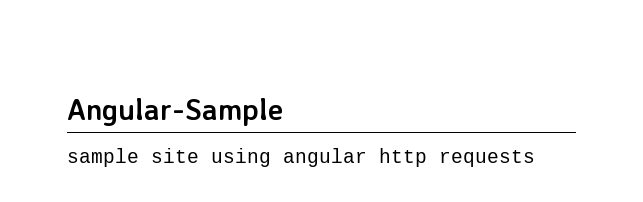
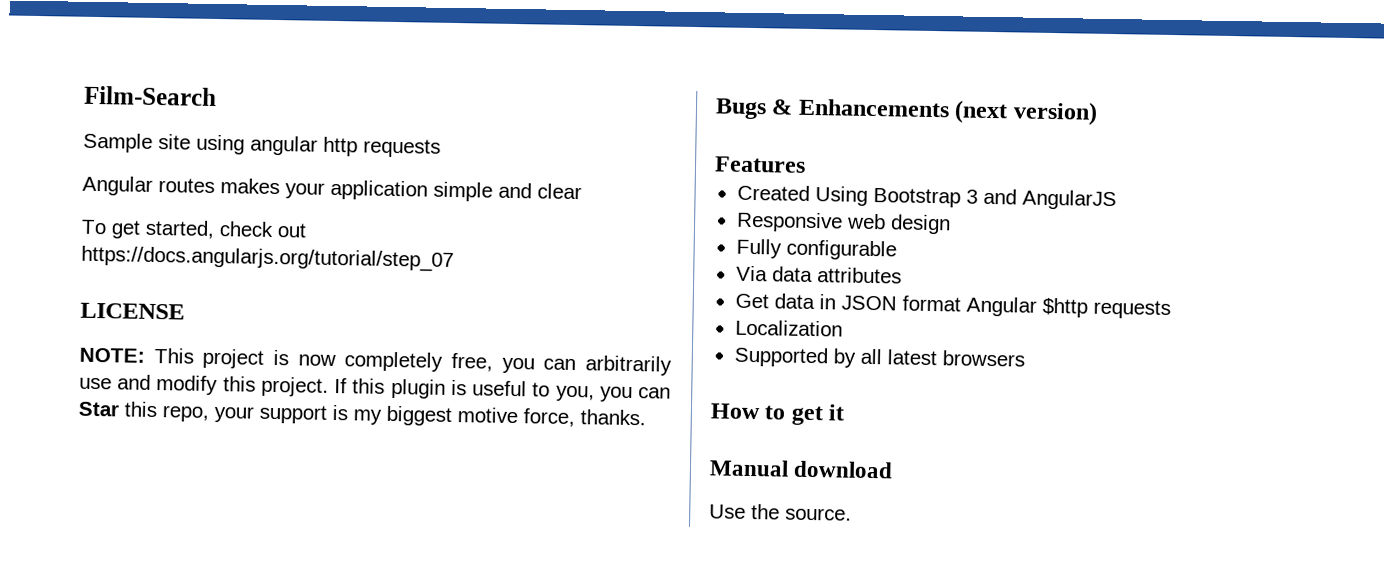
[67,98,283,126] [67,148,139,167] Angular-Sample // sample -> [83,85,217,106] [83,132,153,153] Film-Search // Sample
(535, 158) none -> [82,175,582,202] [81,219,307,239] [81,245,454,272] [80,302,185,320] [79,347,672,376] [79,374,671,403] [78,401,646,428] [715,98,1098,126] [714,156,806,173] [736,184,1117,211] [735,211,951,235] [735,238,897,261] [735,265,902,284] [734,293,1171,320] [734,319,843,337] [733,346,1025,368] [710,403,846,426] [709,459,894,479] [709,504,852,521] // Angular routes makes your application simple and clear // To get started, check out https://docs.angularjs.org/tutorial/step_07 // LICENSE // NOTE: This project is now completely free, you can arbitrarily use and modify this project. If this plugin is useful to you, you can Star this repo, your support is my biggest motive force, thanks. // Bugs & Enhancements (next version) // Features // Created Using Bootstrap 3 and AngularJS // Responsive web design // Fully configurable // Via data attributes // Get data in JSON format Angular $http requests // Localization // Supported by all latest browsers // How to get it // Manual download // Use the source.

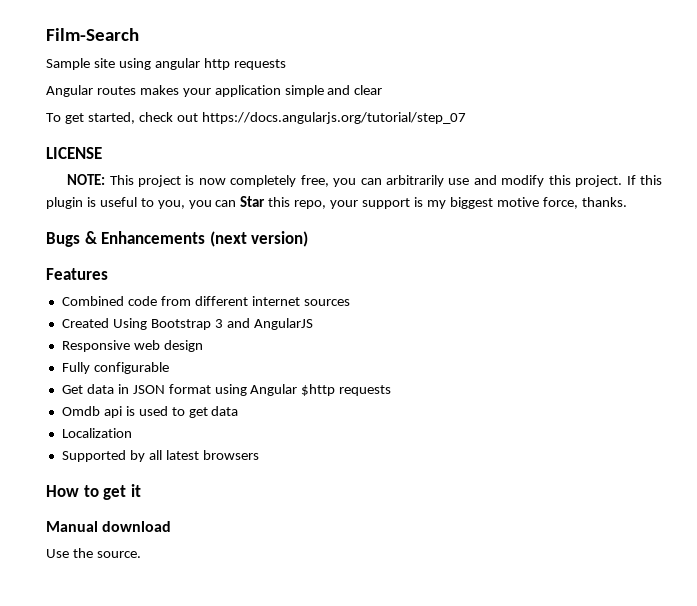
(806, 164) none -> [61,296,350,306] // Combined code from different internet sources
[735,265,902,284] // Via data attributes -> (169, 368) none
(961, 303) none -> [214,384,247,396] using
(1171, 309) none -> [61,406,239,418] // Omdb api is used to get data

